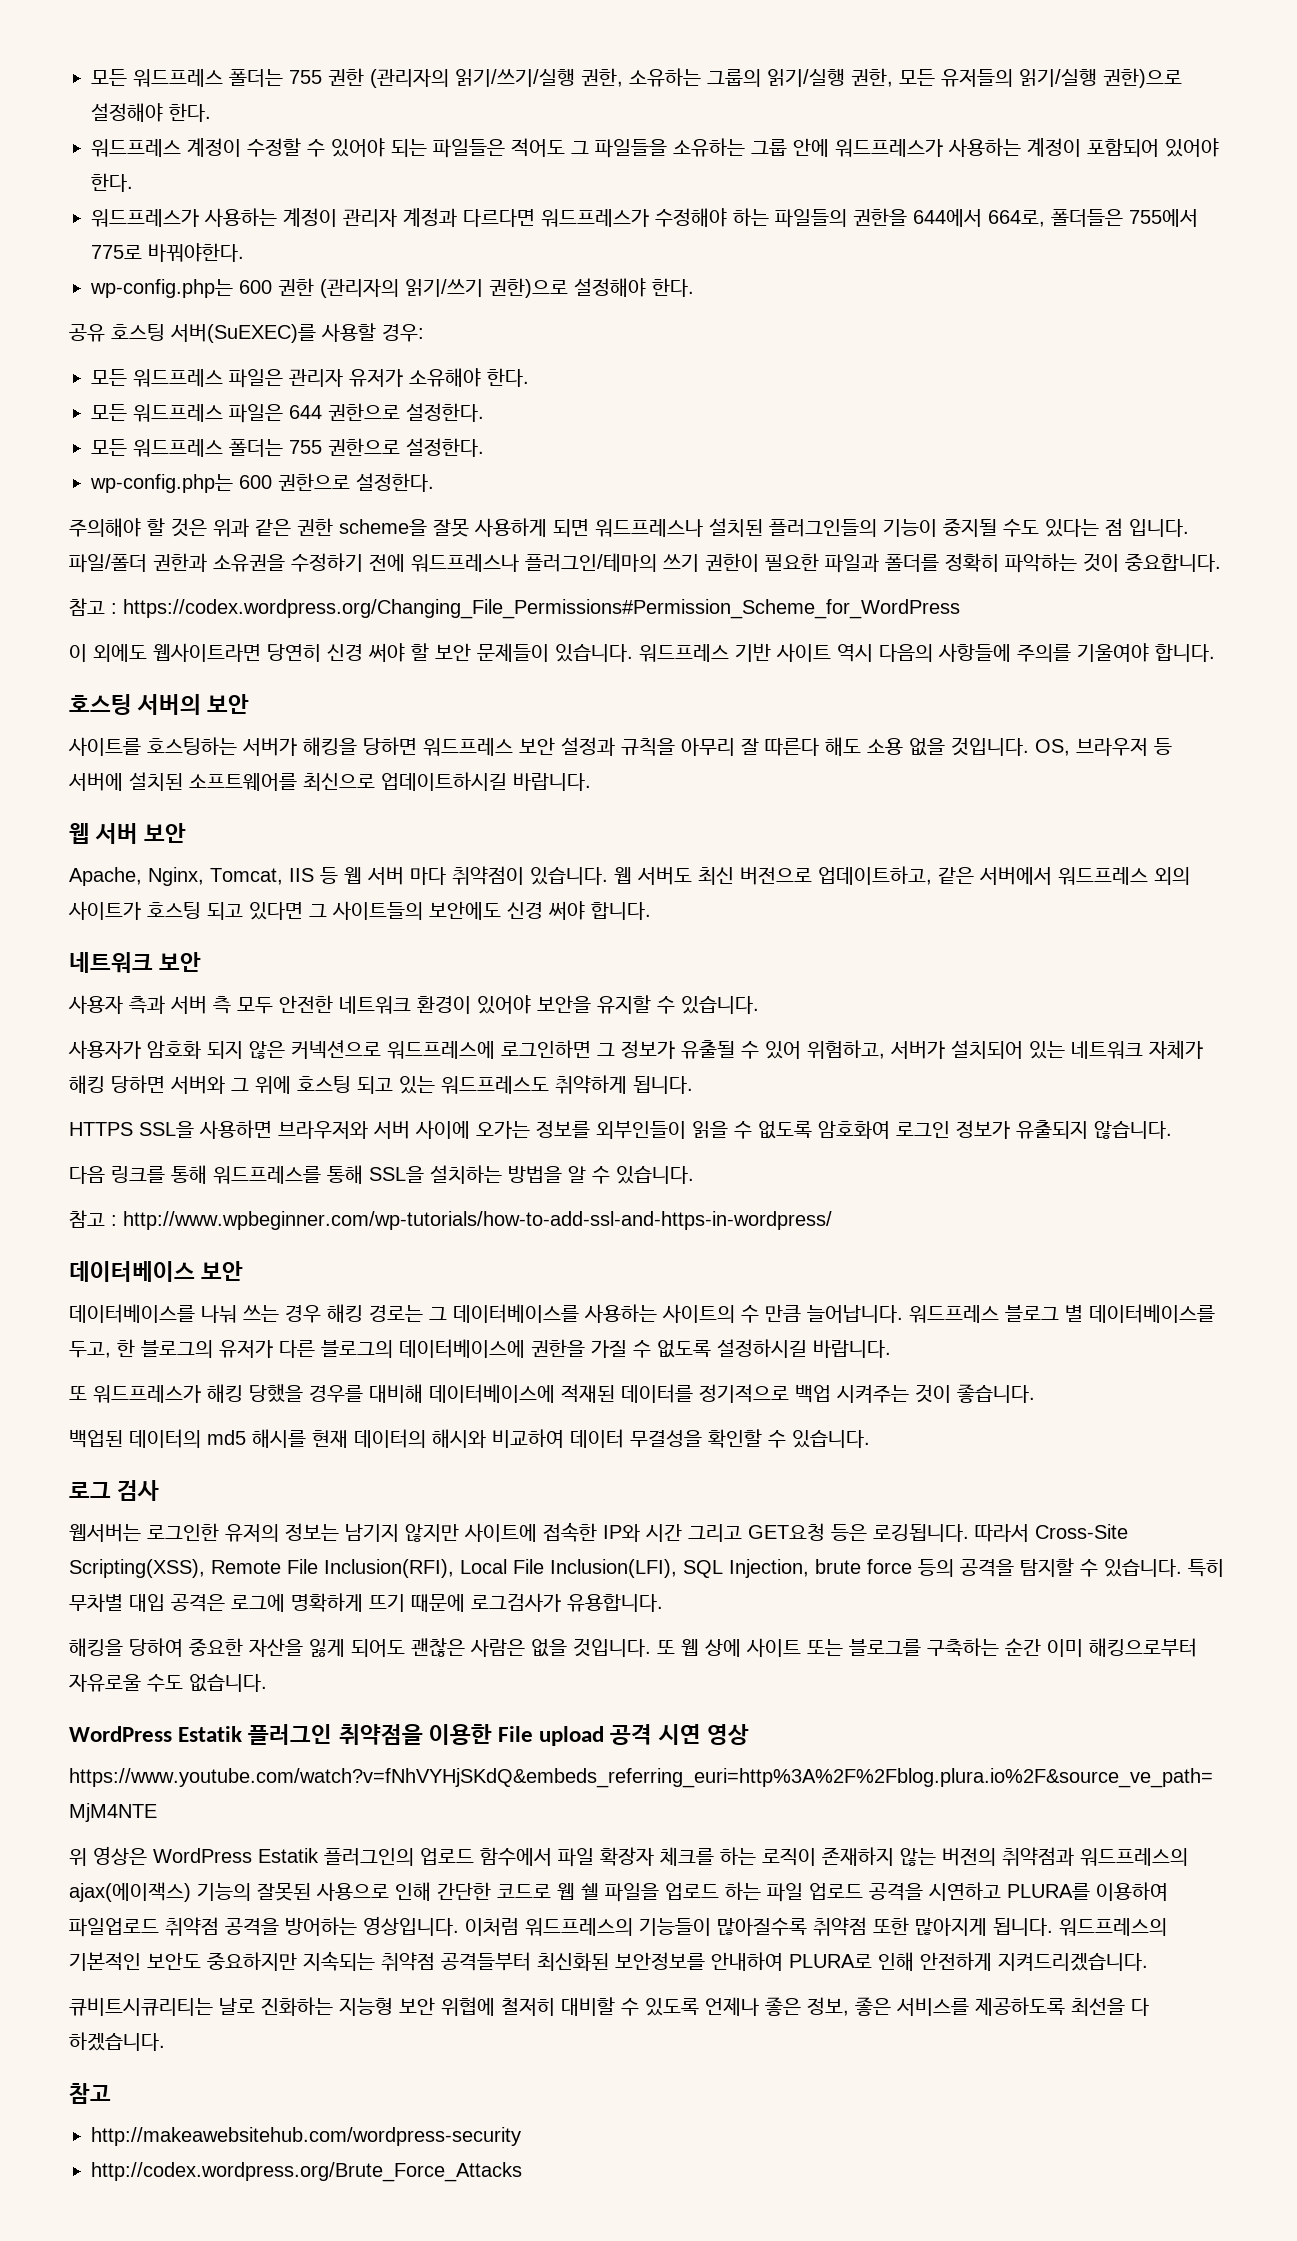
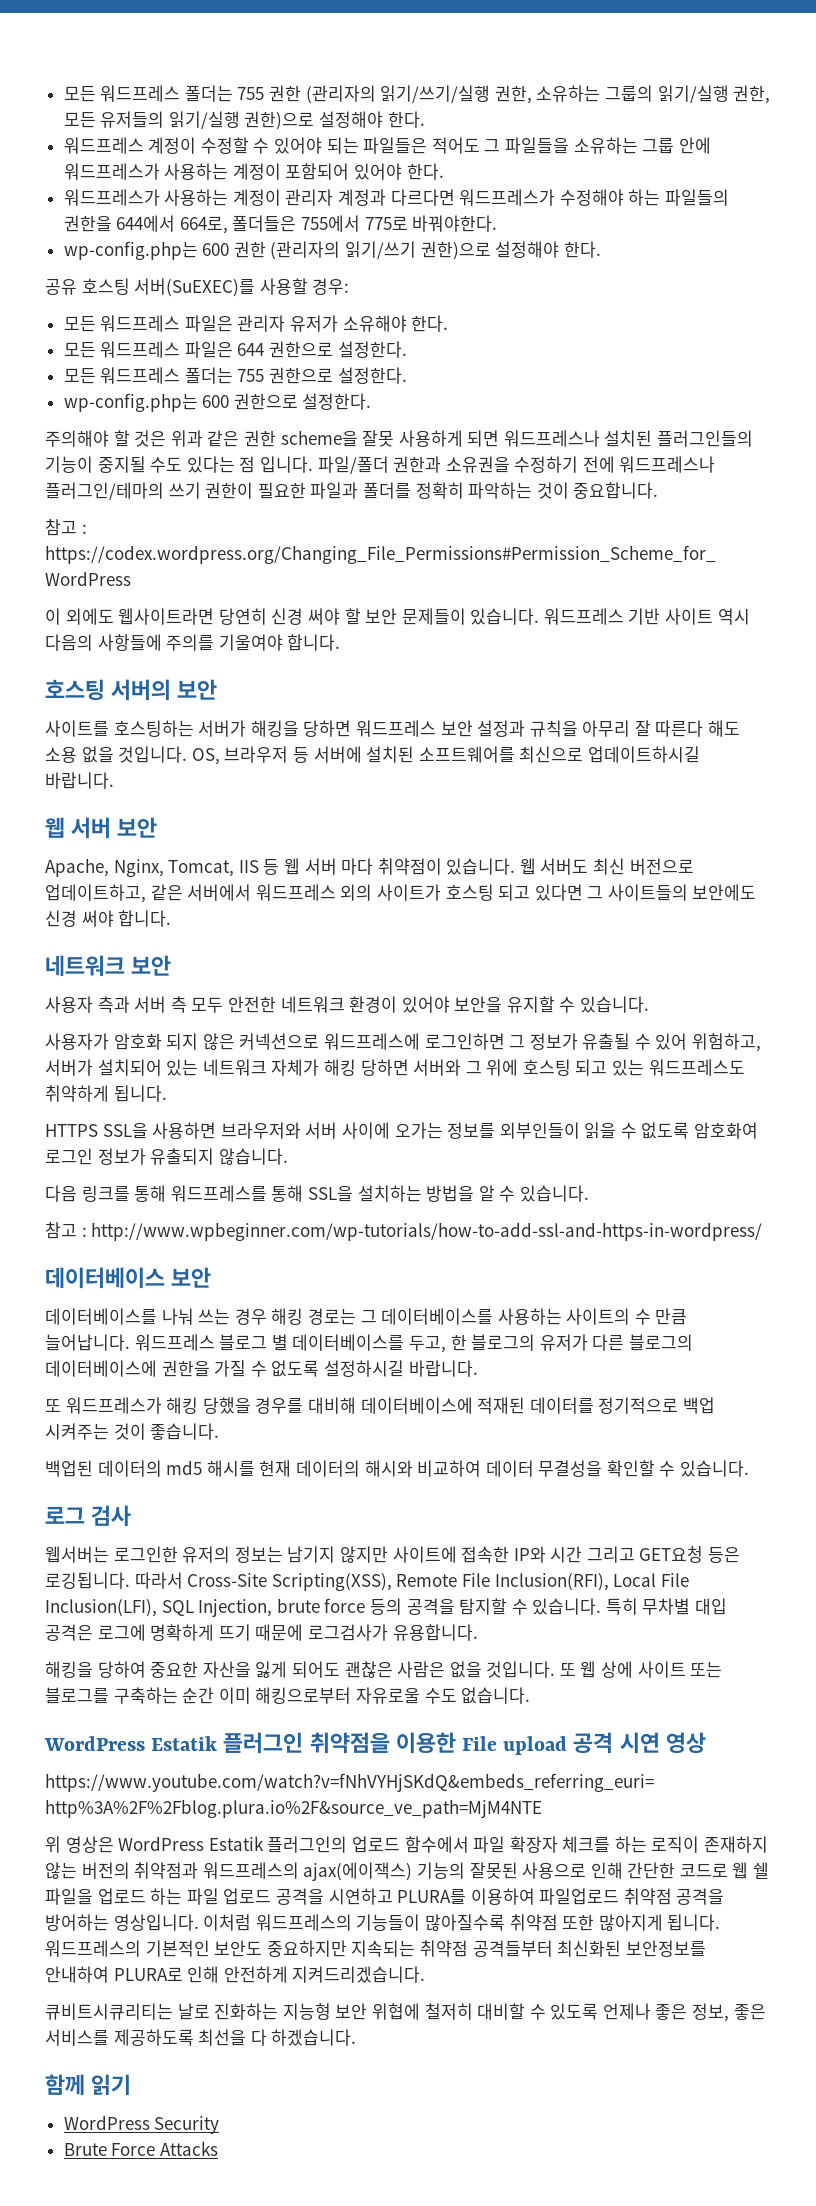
[69,2083,111,2104] [91,2127,521,2146] [91,2162,522,2182] 참고 // http://makeawebsitehub.com/wordpress-security // http://codex.wordpress.org/Brute_Force_Attacks -> [45,2074,132,2096] [63,2115,220,2134] [63,2141,218,2156] 함께 읽기 // WordPress Security // Brute Force Attacks

